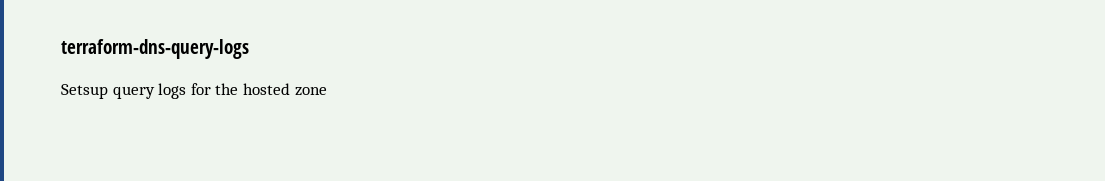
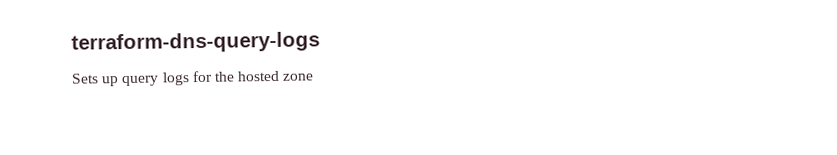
[61,84,108,99] Setsup -> [71,73,120,87] Sets up

